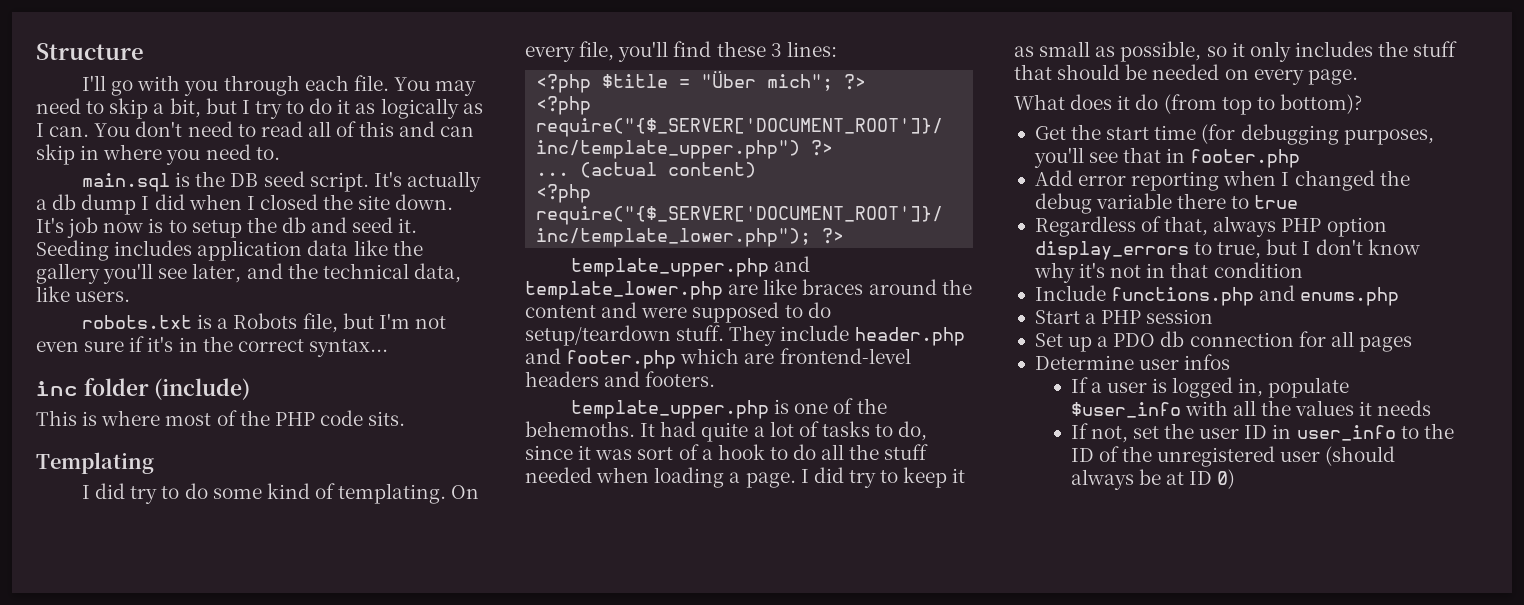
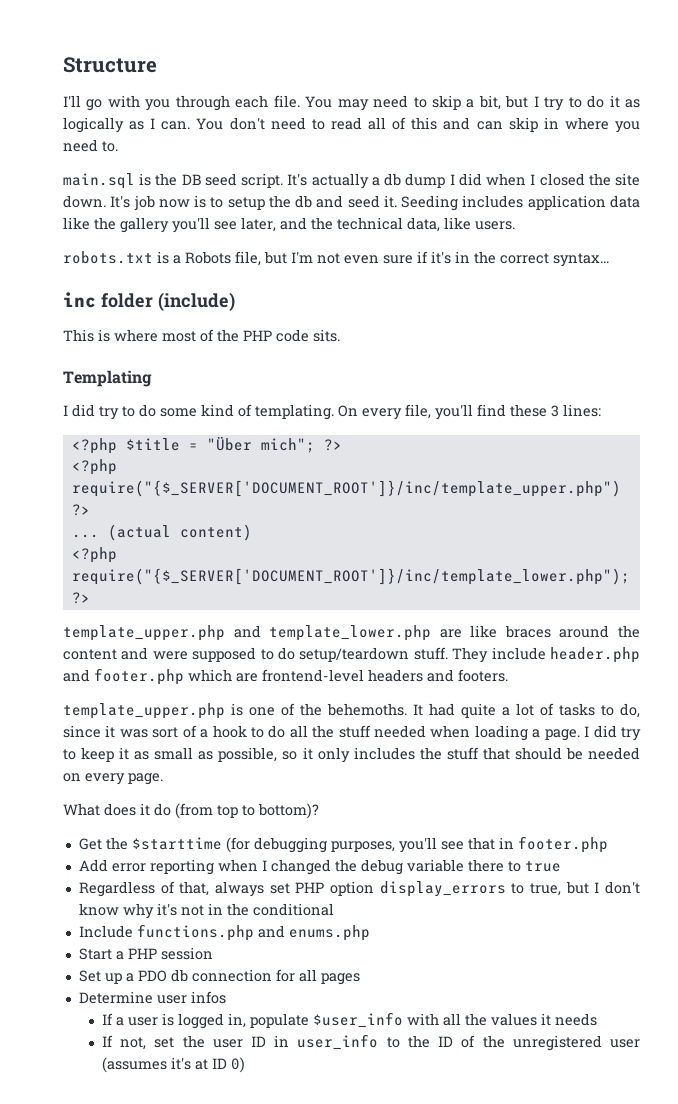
[1106,125,1197,140] start time -> [131,837,222,850] $starttime
(1277, 226) none -> [269,883,290,894] set
[1170,262,1303,278] that condition -> [226,903,334,916] the conditional
[1325,446,1396,466] [1070,469,1161,490] (should always be -> [101,1057,191,1073] (assumes it's

